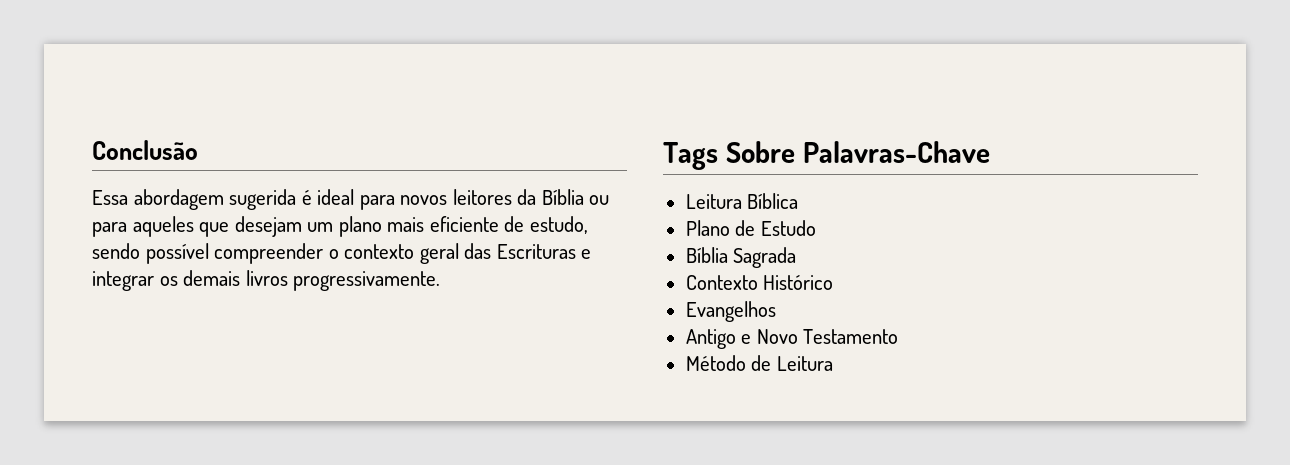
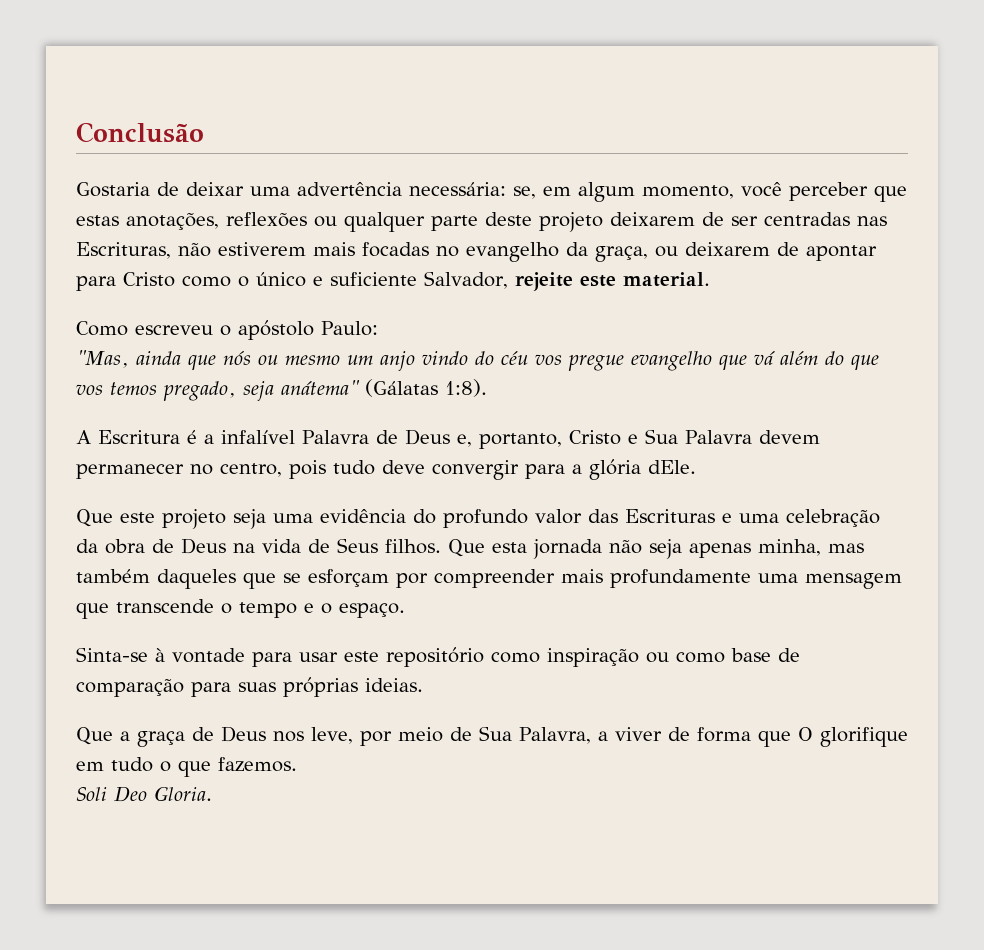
[92,189,610,210] [92,216,588,237] [92,243,592,264] [92,270,441,291] [663,141,990,170] [685,193,799,209] [685,220,816,236] [685,247,797,268] [685,275,834,290] [685,301,776,322] [685,329,899,349] [685,355,833,371] Essa abordagem sugerida é ideal para novos leitores da Bíblia ou para aqueles que desejam um plano mais eficiente de estudo, sendo possível compreender o contexto geral das Escrituras e integrar os demais livros progressivamente. // Tags Sobre Palavras-Chave // Leitura Bíblica // Plano de Estudo // Bíblia Sagrada // Contexto Histórico // Evangelhos // Antigo e Novo Testamento // Método de Leitura -> [76,182,907,202] [76,212,887,232] [76,242,877,262] [76,271,710,291] [76,320,378,340] [76,350,879,371] [76,379,487,401] [76,429,820,449] [76,459,696,480] [76,509,880,529] [76,538,864,559] [76,569,902,589] [76,599,405,619] [76,647,800,667] [76,677,423,697] [76,726,908,747] [76,757,297,777] [76,786,212,802] Gostaria de deixar uma advertência necessária: se, em algum momento, você perceber que estas anotações, reflexões ou qualquer parte deste projeto deixarem de ser centradas nas Escrituras, não estiverem mais focadas no evangelho da graça, ou deixarem de apontar para Cristo como o único e suficiente Salvador, rejeite este material. // Como escreveu o apóstolo Paulo: // "Mas, ainda que nós ou mesmo um anjo vindo do céu vos pregue evangelho que vá além do que vos temos pregado, seja anátema" (Gálatas 1:8). // A Escritura é a infalível Palavra de Deus e, portanto, Cristo e Sua Palavra devem permanecer no centro, pois tudo deve convergir para a glória dEle. // Que este projeto seja uma evidência do profundo valor das Escrituras e uma celebração da obra de Deus na vida de Seus filhos. Que esta jornada não seja apenas minha, mas também daqueles que se esforçam por compreender mais profundamente uma mensagem que transcende o tempo e o espaço. // Sinta-se à vontade para usar este repositório como inspiração ou como base de comparação para suas próprias ideias. // Que a graça de Deus nos leve, por meio de Sua Palavra, a viver de forma que O glorifique em tudo o que fazemos. // Soli Deo Gloria.

